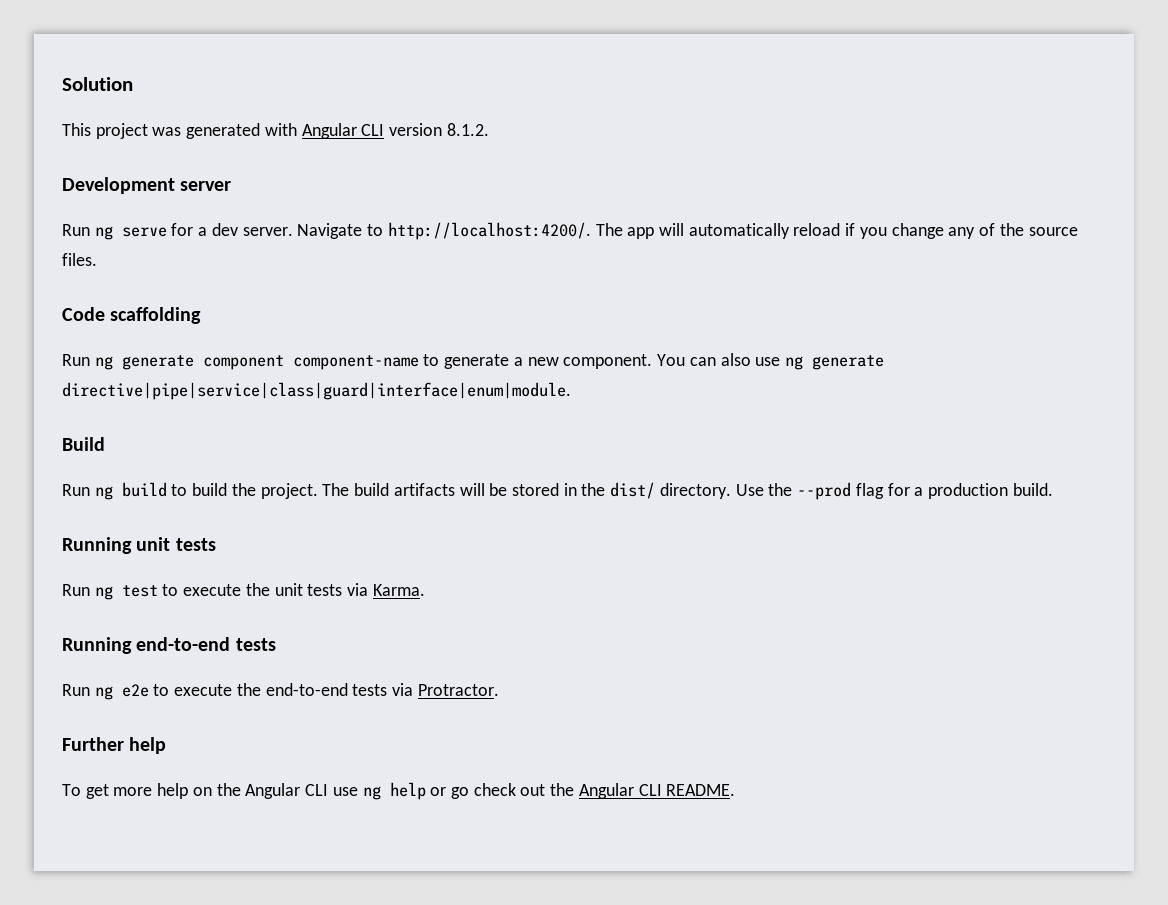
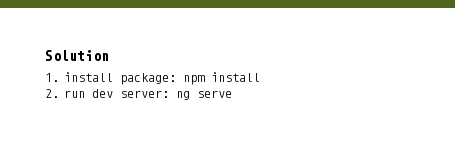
[62,123,489,139] [62,177,232,194] [62,222,1078,240] [62,253,97,266] [62,307,202,324] [62,353,884,370] [62,382,571,400] [62,437,105,451] [62,482,1053,500] [62,537,216,554] [62,583,425,600] [62,637,276,654] [62,683,499,700] [62,737,167,754] [62,782,736,800] This project was generated with Angular CLI version 8.1.2. // Development server // Run ng serve for a dev server. Navigate to http://localhost:4200/. The app will automatically reload if you change any of the source files. // Code scaffolding // Run ng generate component component-name to generate a new component. You can also use ng generate directive|pipe|service|class|guard|interface|enum|module. // Build // Run ng build to build the project. The build artifacts will be stored in the dist/ directory. Use the --prod flag for a production build. // Running unit tests // Run ng test to execute the unit tests via Karma. // Running end-to-end tests // Run ng e2e to execute the end-to-end tests via Protractor. // Further help // To get more help on the Angular CLI use ng help or go check out the Angular CLI README. -> [45,72,261,85] [45,89,233,100] 1. install package: npm install // 2. run dev server: ng serve

